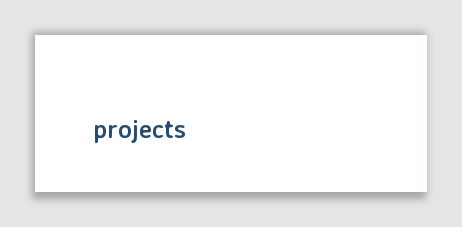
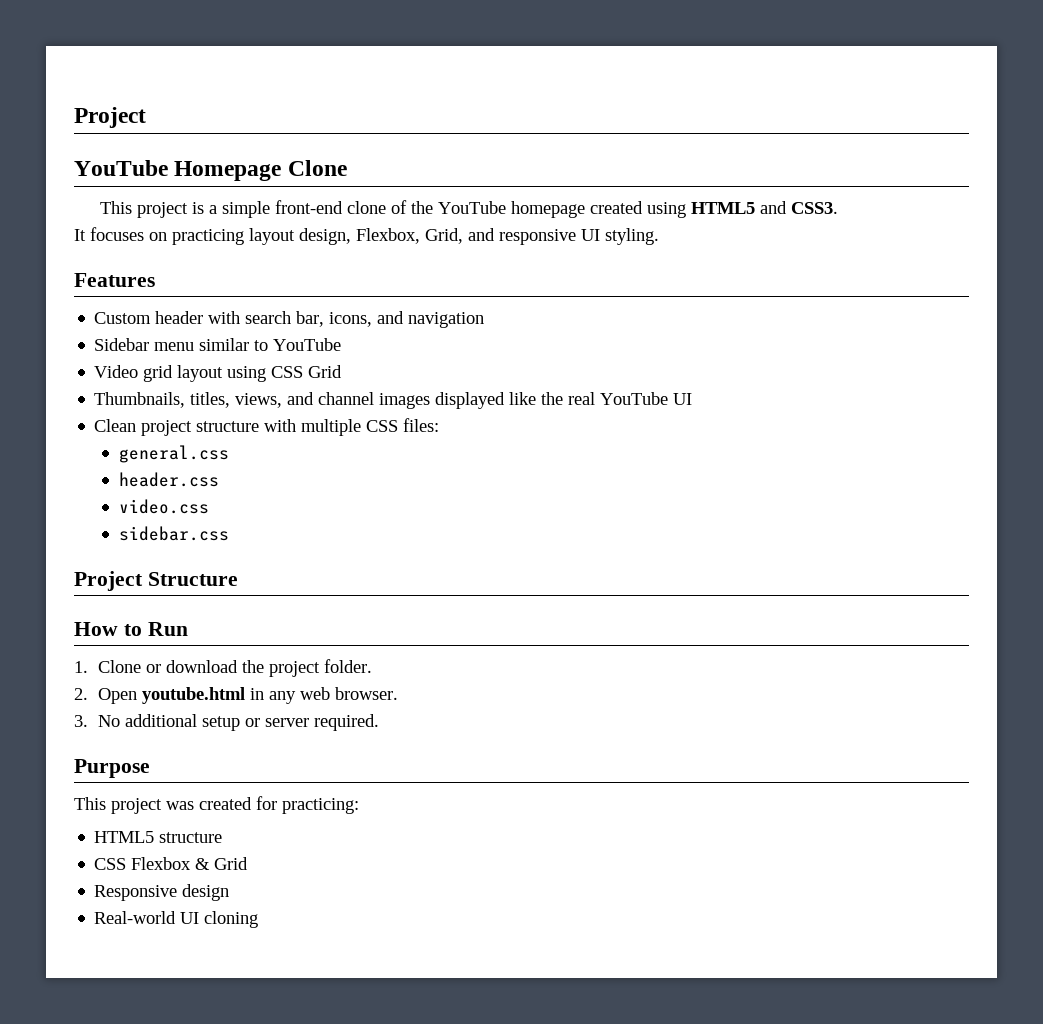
[93,120,186,143] projects -> [74,107,146,128] [74,160,347,181] [100,200,839,218] [74,227,659,245] [74,273,155,287] [94,311,485,328] [94,338,342,351] [94,365,343,382] [94,392,693,409] [94,418,440,436] [118,445,229,463] [118,472,219,487] [118,499,209,514] [118,526,229,541] [74,571,238,591] [74,622,188,636] [74,659,373,677] [74,687,399,704] [74,714,380,731] [74,759,150,778] [74,796,359,814] [94,831,223,843] [94,857,249,870] [94,884,230,901] [94,911,259,928] Project // YouTube Homepage Clone // This project is a simple front-end clone of the YouTube homepage created using HTML5 and CSS3. // It focuses on practicing layout design, Flexbox, Grid, and responsive UI styling. // Features // Custom header with search bar, icons, and navigation // Sidebar menu similar to YouTube // Video grid layout using CSS Grid // Thumbnails, titles, views, and channel images displayed like the real YouTube UI // Clean project structure with multiple CSS files: // general.css // header.css // video.css // sidebar.css // Project Structure // How to Run // 1. Clone or download the project folder. // 2. Open youtube.html in any web browser. // 3. No additional setup or server required. // Purpose // This project was created for practicing: // HTML5 structure // CSS Flexbox & Grid // Responsive design // Real-world UI cloning

